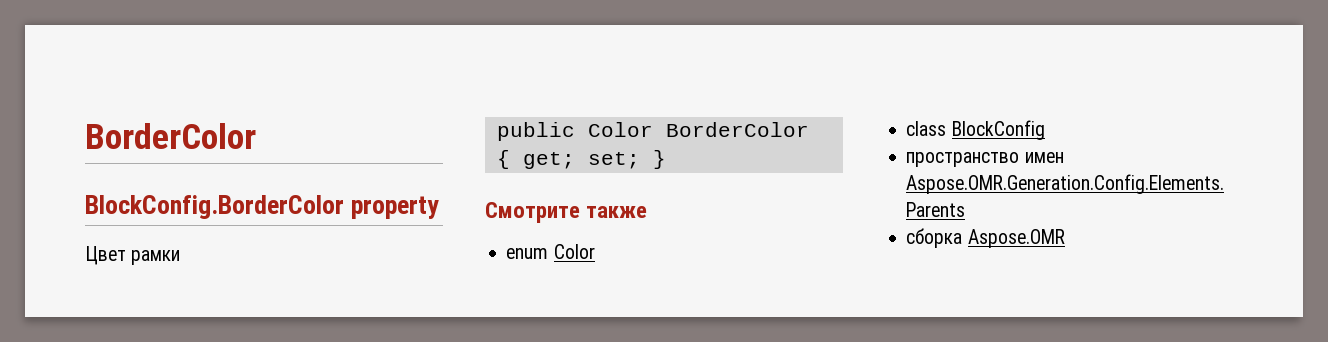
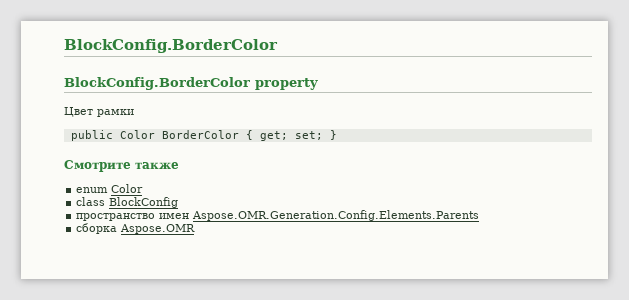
[85,123,256,149] BorderColor -> [64,39,278,53] BlockConfig.BorderColor

